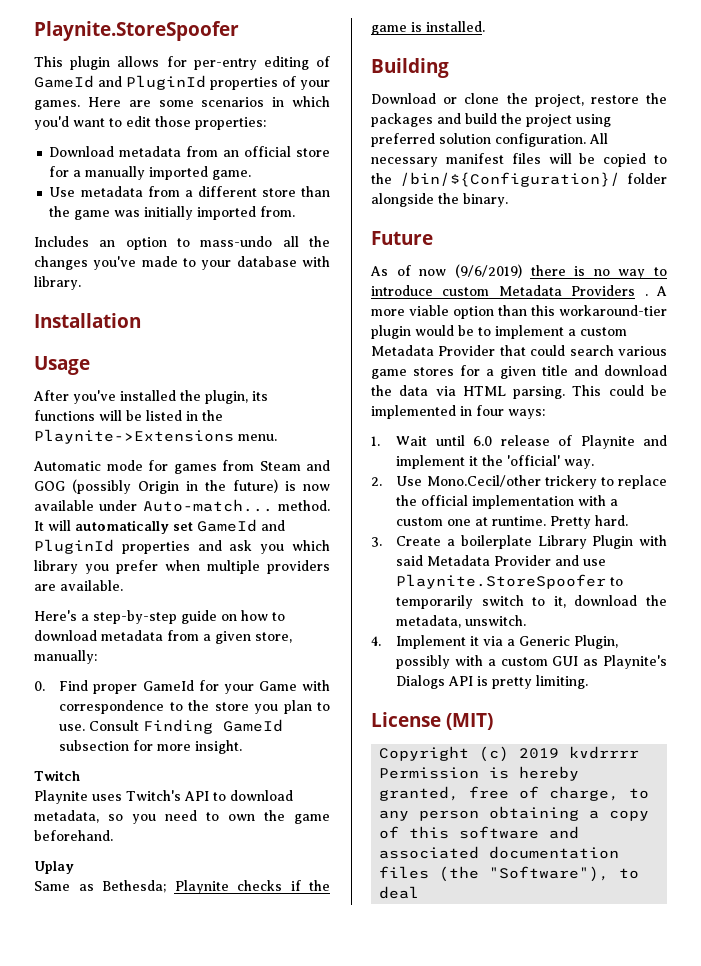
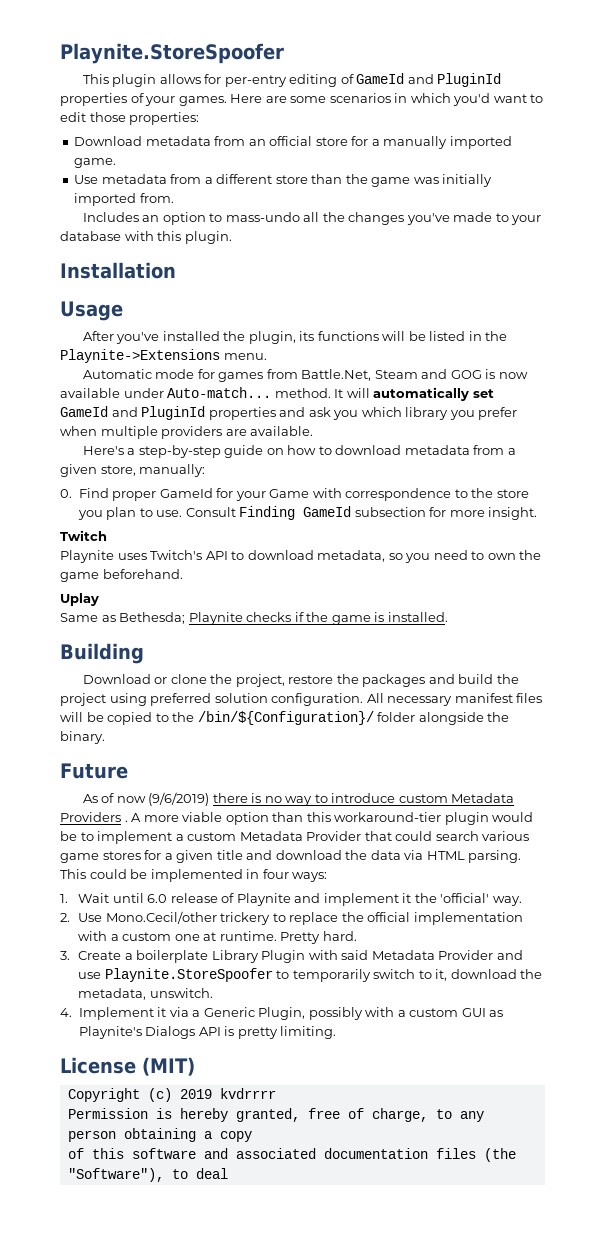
[34,276,81,290] library. -> [157,231,232,244] this plugin.
(254, 465) none -> [301,369,372,381] Battle.Net,
[72,479,278,494] (possibly Origin in the future) -> (482, 374) none

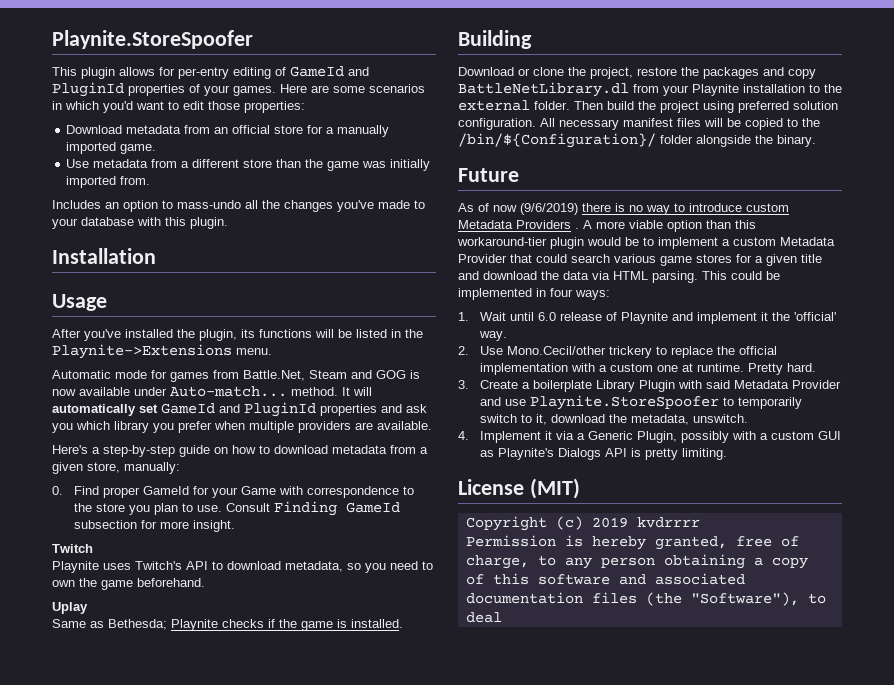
(455, 679) none -> [788,69,816,79] [458,82,842,97] [458,100,603,111] copy BattleNetLibrary.dl from your Playnite installation to the external folder. Then

